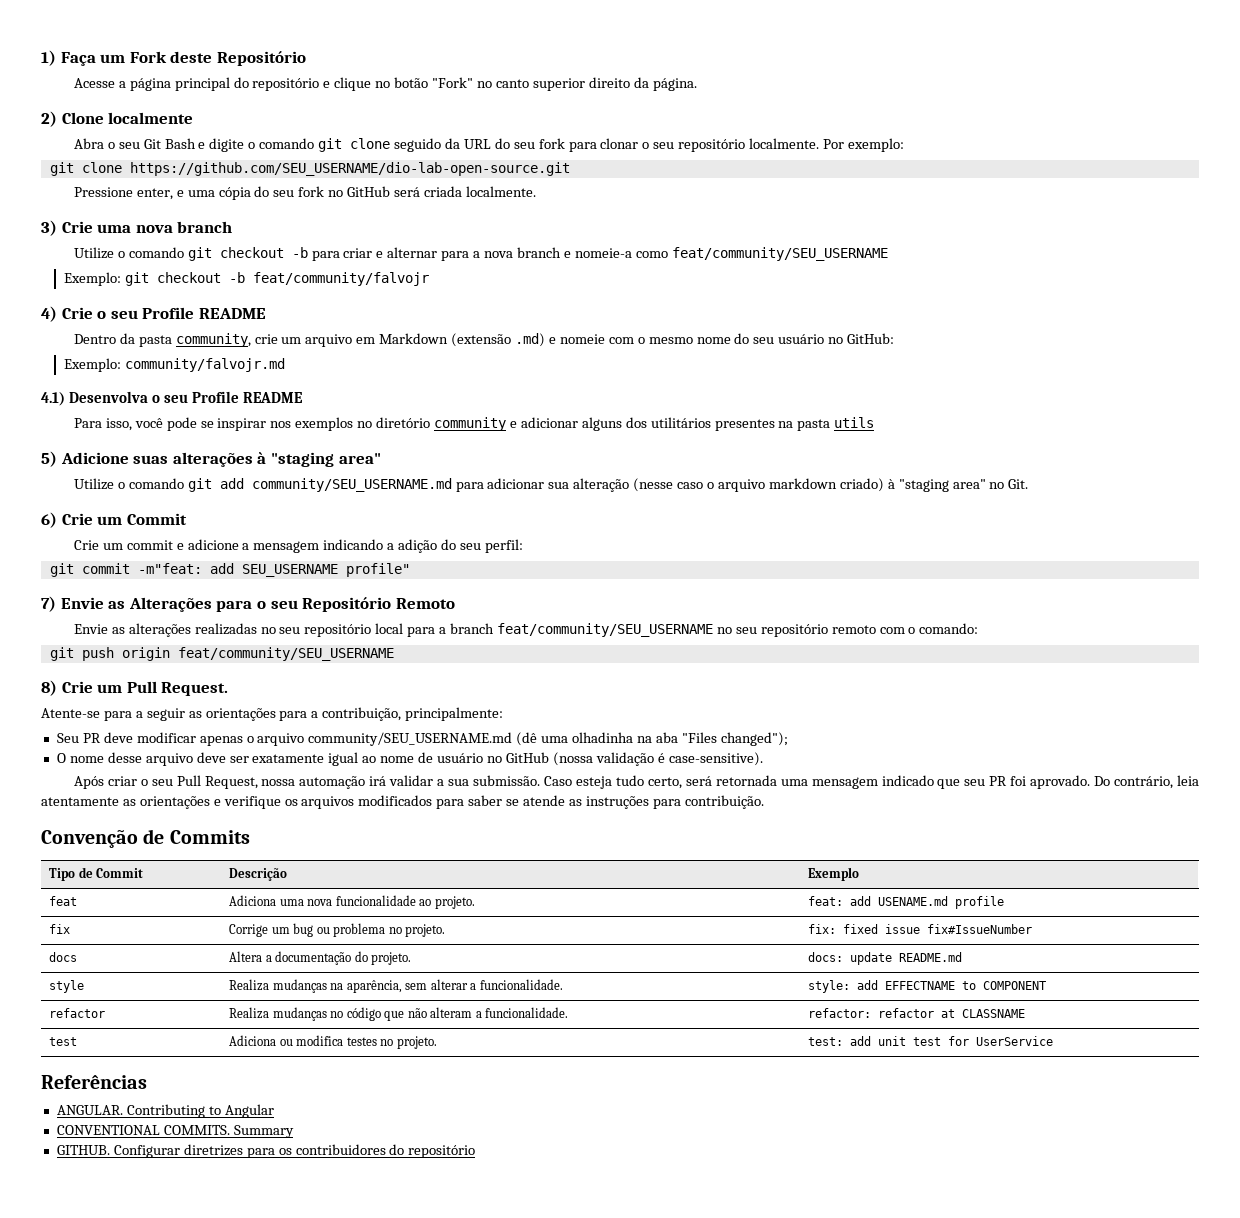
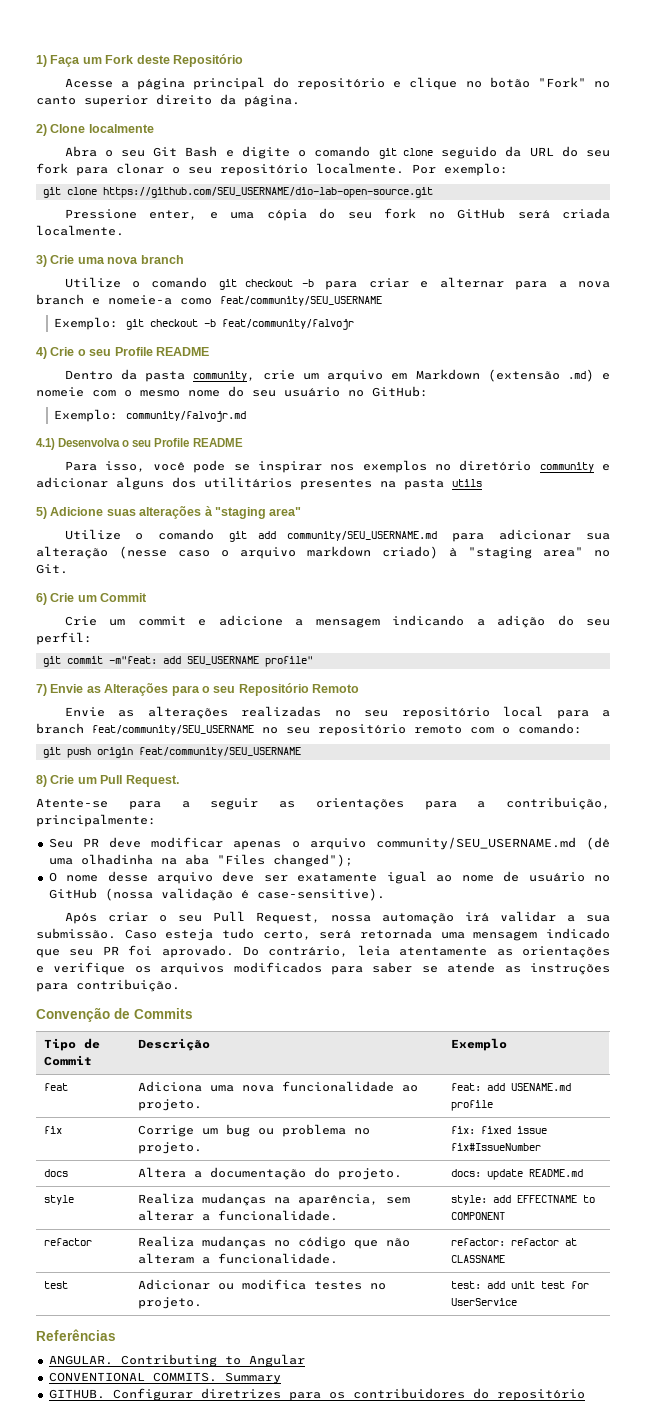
[229,1035,277,1046] Adiciona -> [137,1279,210,1290] Adicionar

